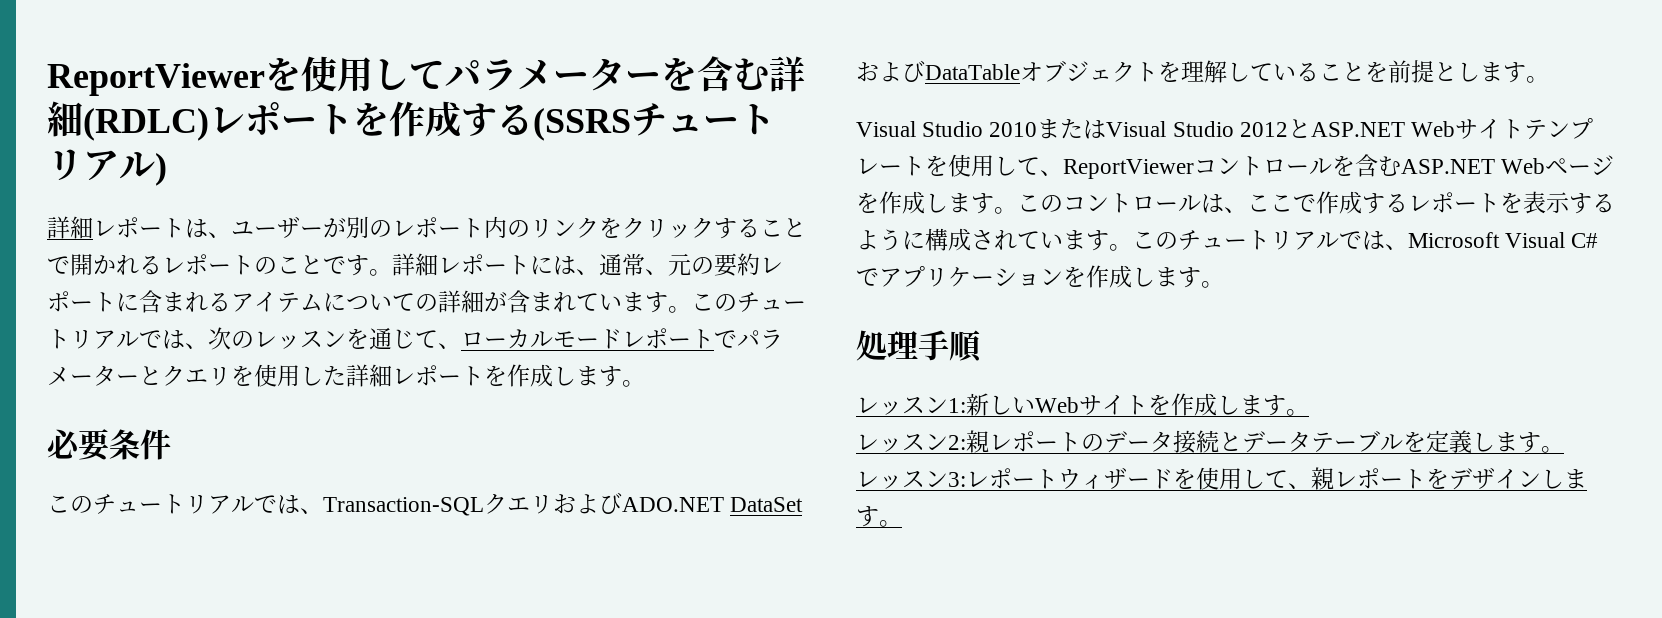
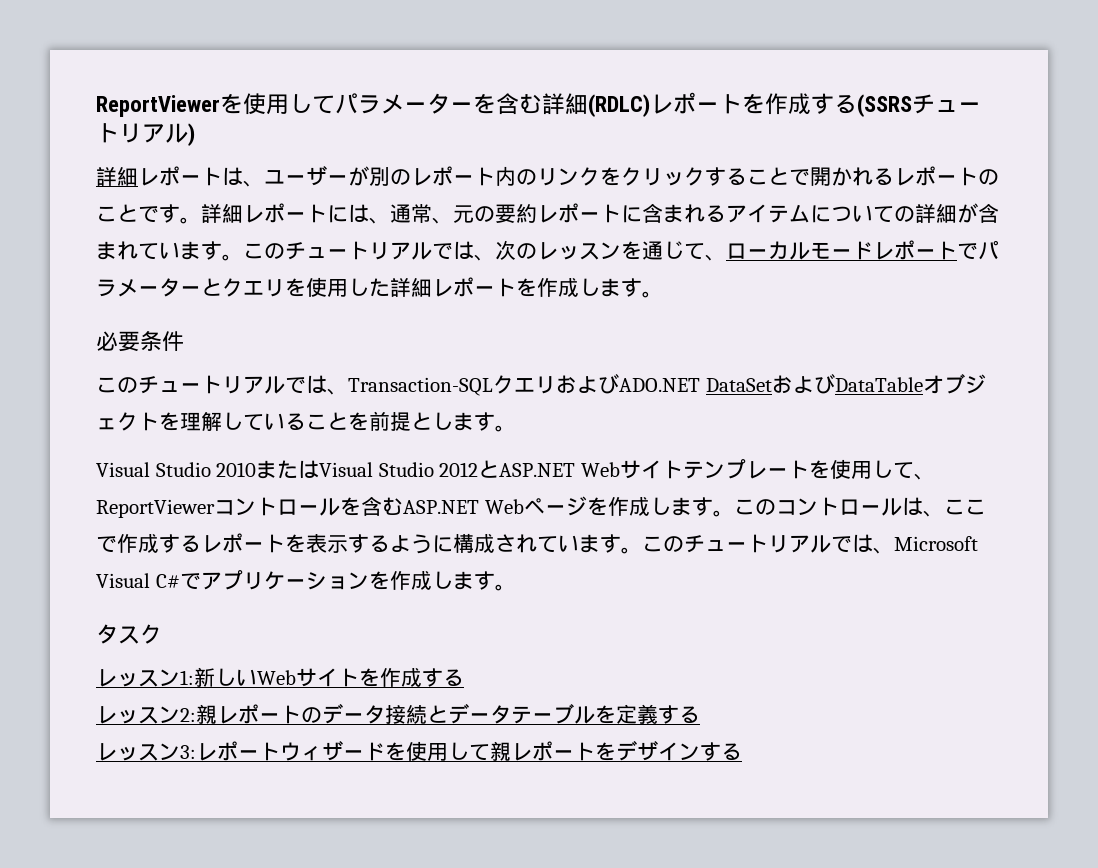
[856,330,982,362] 処理手順 -> [96,624,162,644] タスク
[1217,395,1309,416] します。 -> [422,668,464,687] する
[1472,432,1564,453] します。 -> [658,705,700,724] する
[1288,483,1311,489] 、 -> (490, 752) none
[1541,469,1587,489] [856,506,902,527] します。 -> [700,742,742,761] する

